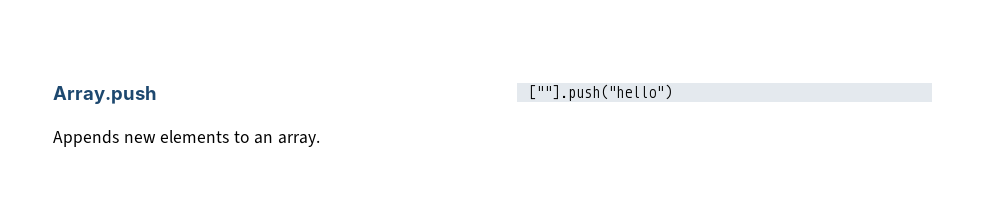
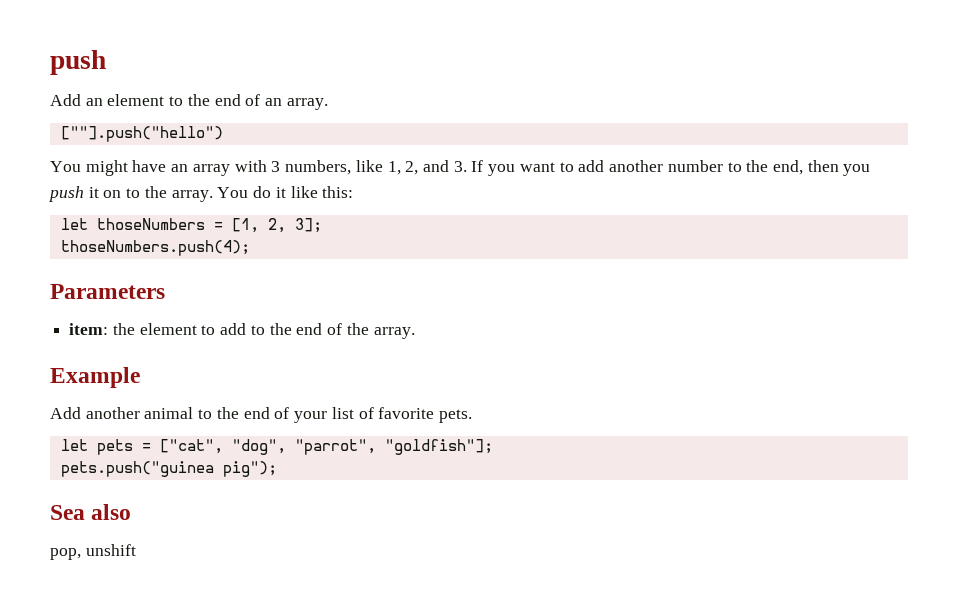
[53,86,157,104] [53,130,320,147] [527,84,672,101] Array.push // Appends new elements to an array. // [""].push("hello") -> [50,50,106,75] [50,94,328,110] [60,126,223,142] [50,160,871,176] [48,186,354,202] [60,218,322,233] [60,240,250,256] [50,284,165,299] [69,323,415,339] [50,367,140,388] [50,407,472,423] [60,439,493,455] [60,461,277,477] [50,504,132,520] [50,544,136,560] push // Add an element to the end of an array. // [""].push("hello") // You might have an array with 3 numbers, like 1, 2, and 3. If you want to add another number to the end, then you push it on to the array. You do it like this: // let thoseNumbers = [1, 2, 3]; // thoseNumbers.push(4); // Parameters // item: the element to add to the end of the array. // Example // Add another animal to the end of your list of favorite pets. // let pets = ["cat", "dog", "parrot", "goldfish"]; // pets.push("guinea pig"); // Sea also // pop, unshift

